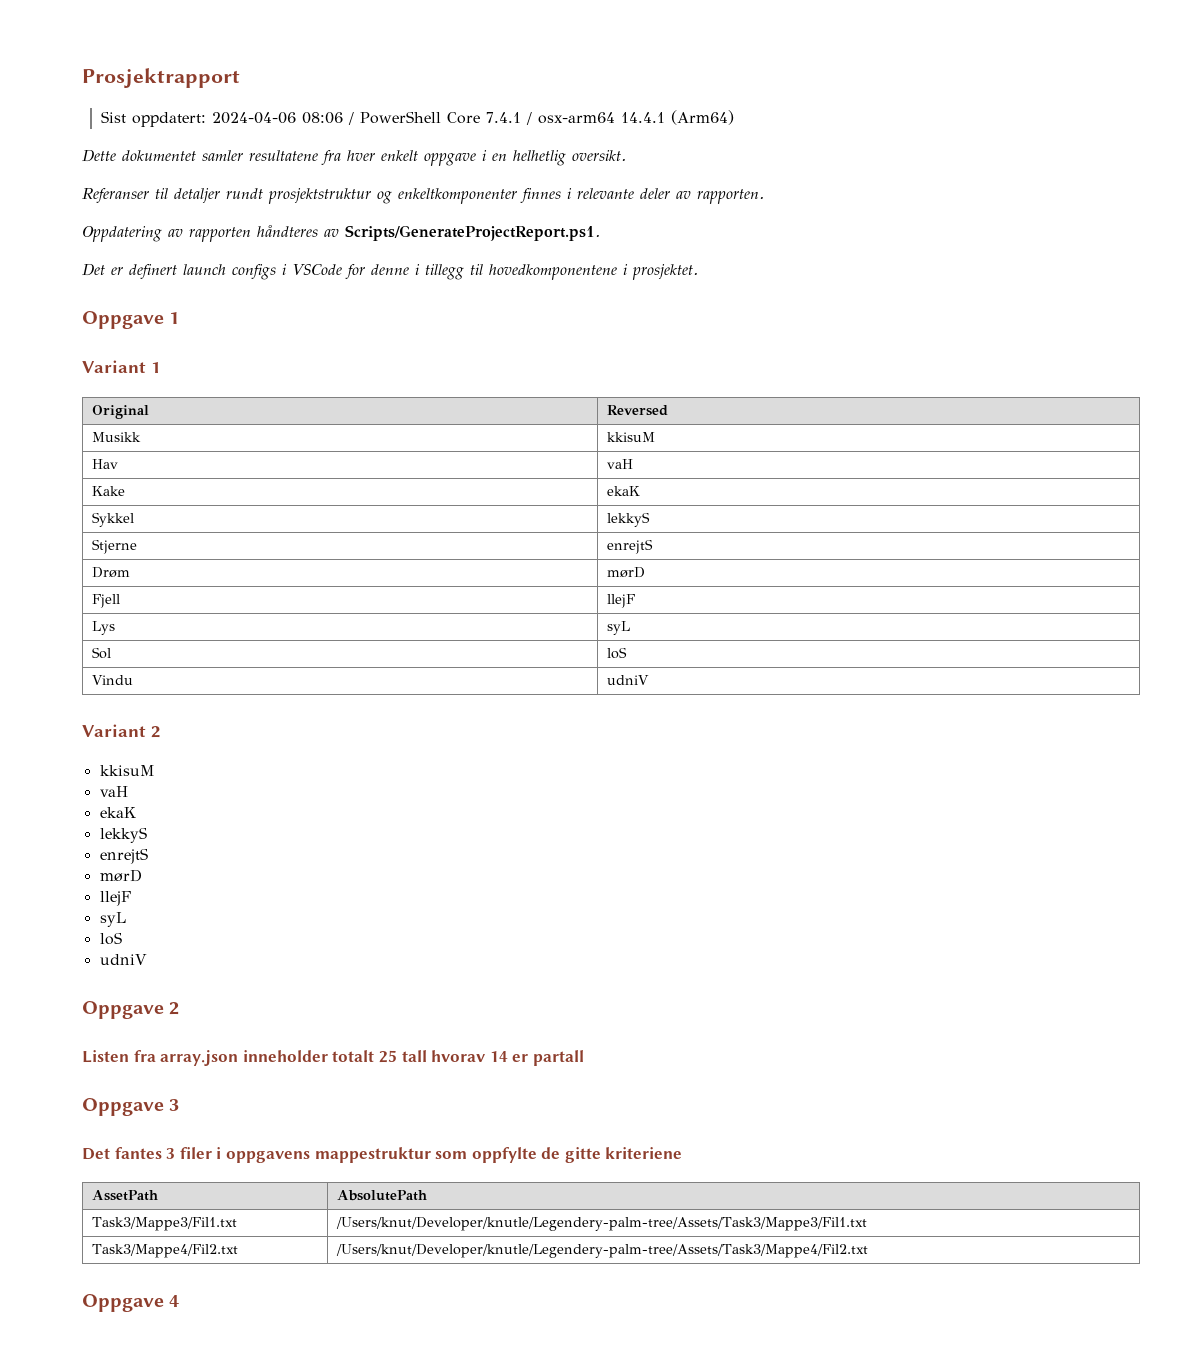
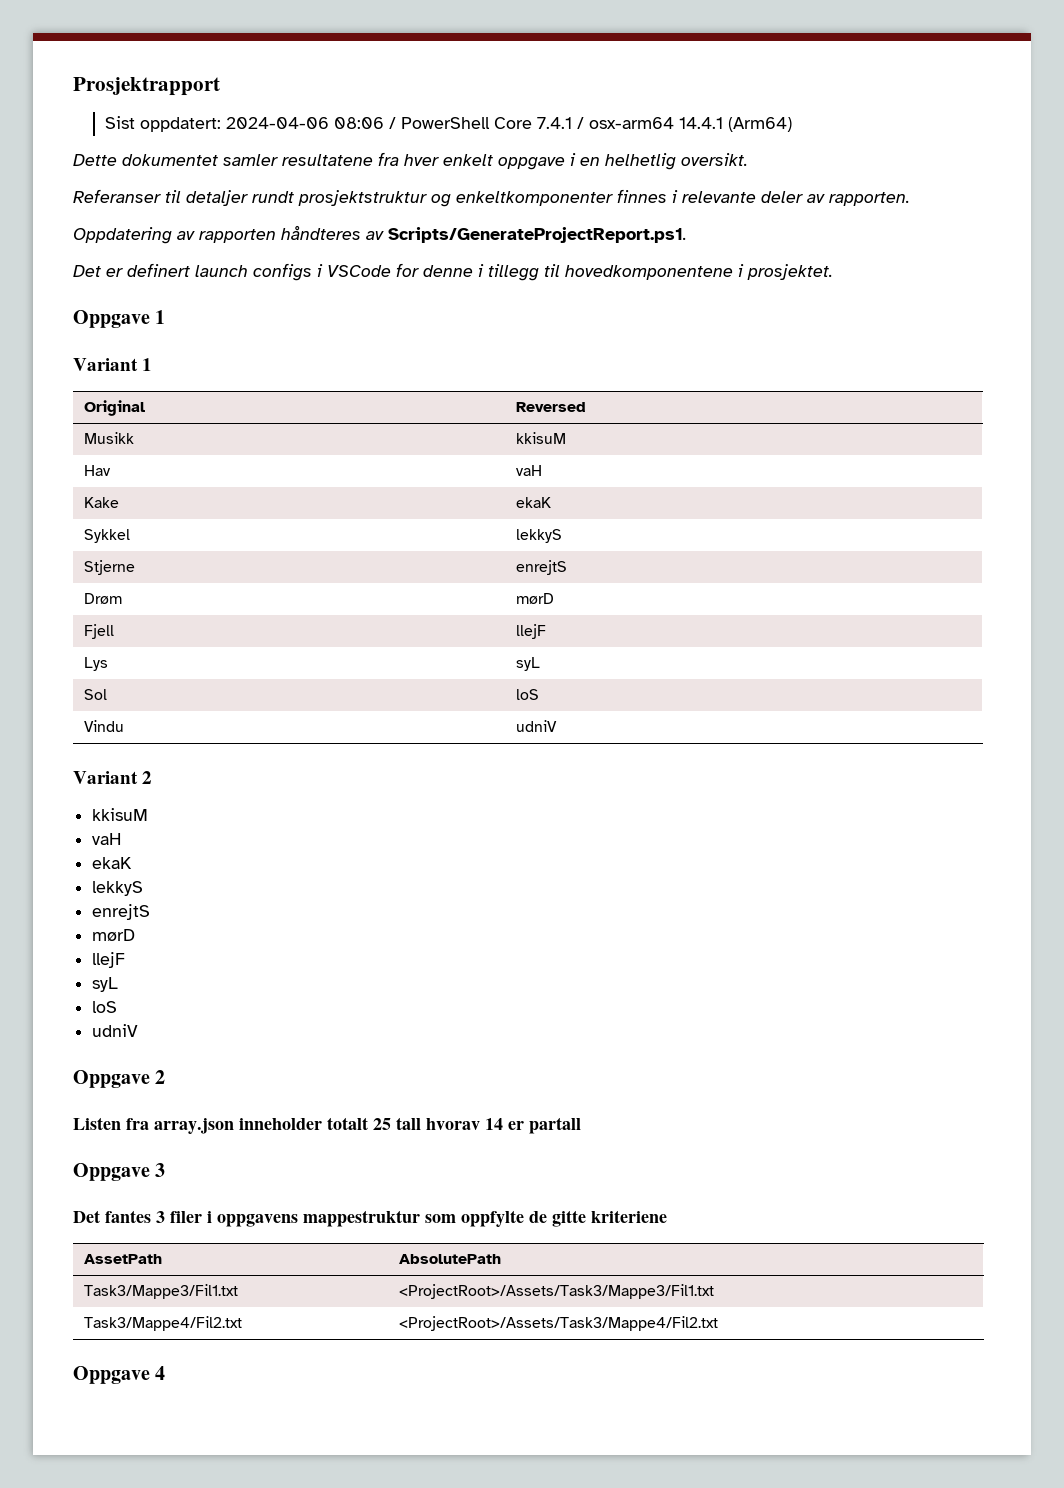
[335,1217,867,1231] /Users/knut/Developer/knutle/Legendery-palm-tree/Assets/Task3/Mappe3/Fil1.txt -> [399,1284,715,1299] <ProjectRoot>/Assets/Task3/Mappe3/Fil1.txt
[335,1244,868,1258] /Users/knut/Developer/knutle/Legendery-palm-tree/Assets/Task3/Mappe4/Fil2.txt -> [399,1316,719,1331] <ProjectRoot>/Assets/Task3/Mappe4/Fil2.txt

